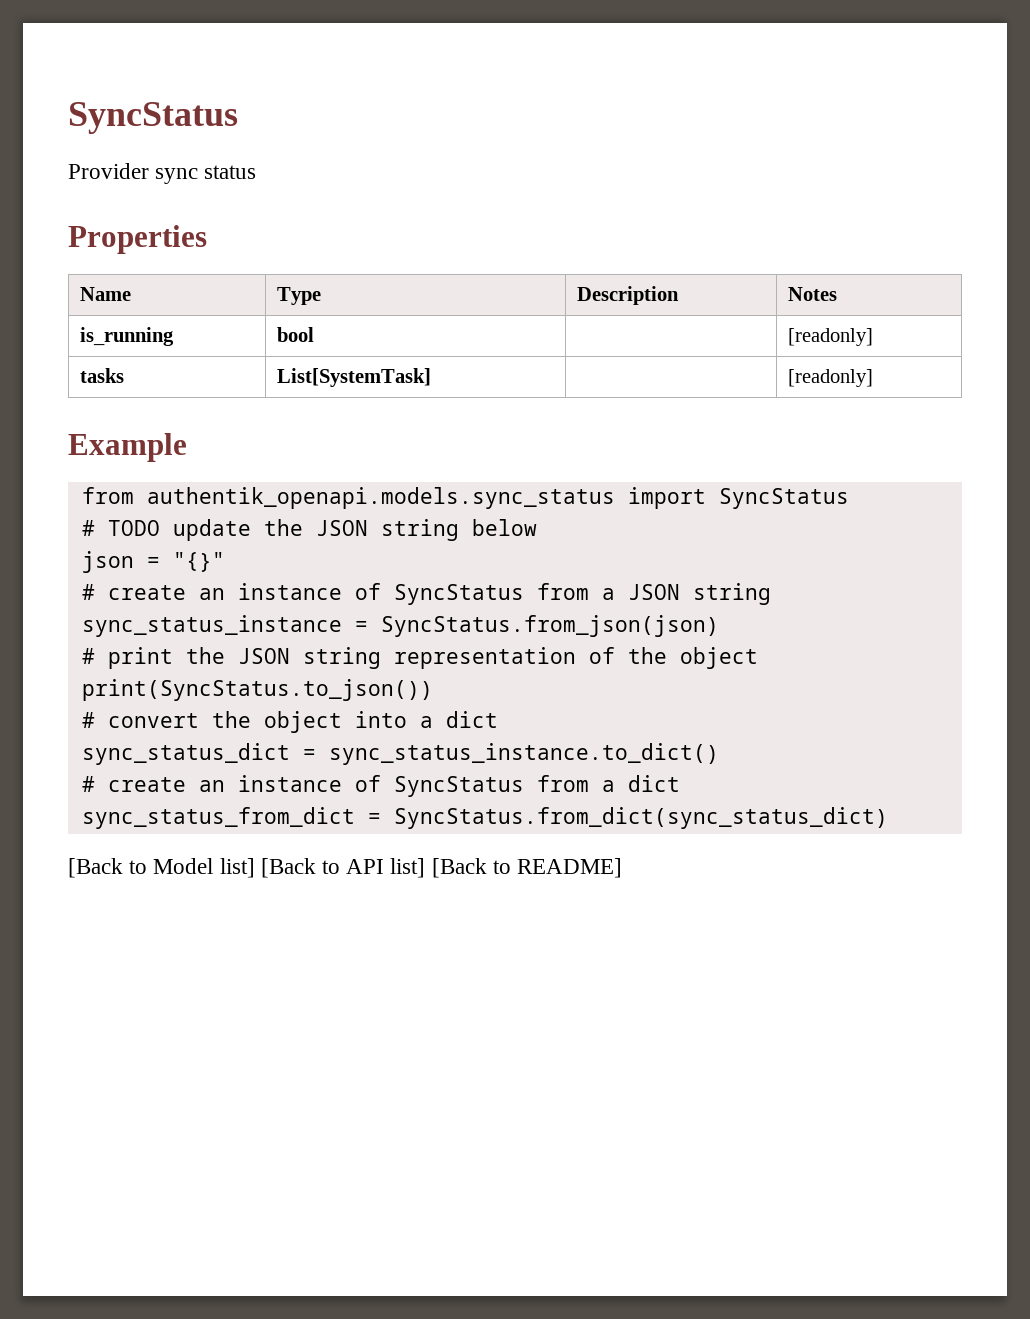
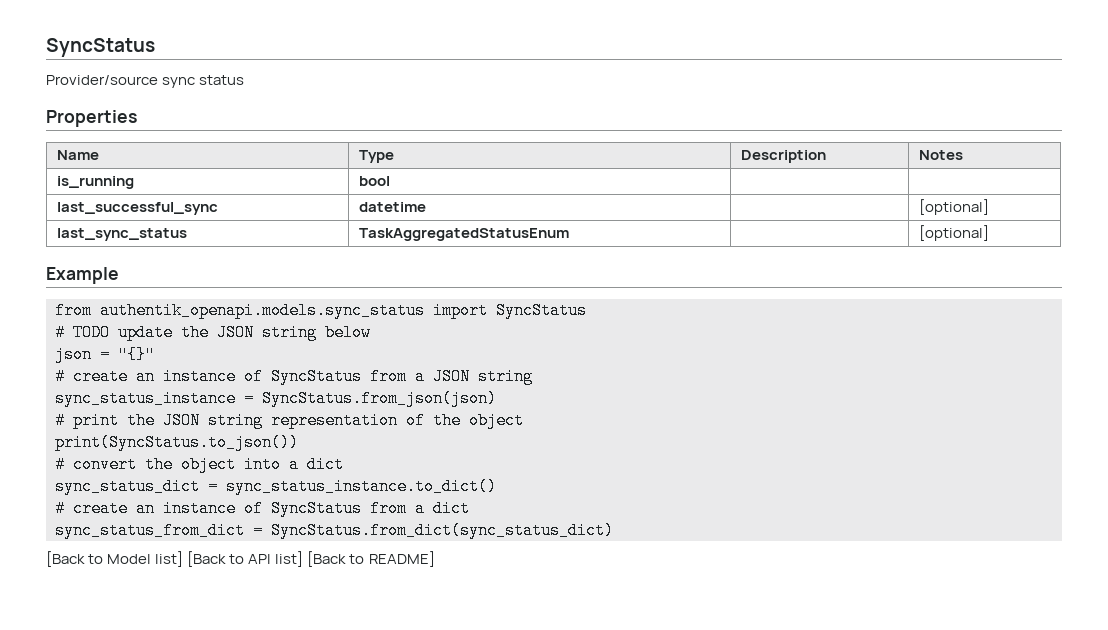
[68,102,238,134] [68,163,149,179] SyncStatus // Provider -> [46,38,155,57] [46,75,158,85] SyncStatus // Provider/source
[787,328,873,346] [79,368,124,383] [276,368,431,387] [787,369,873,387] [readonly] // tasks | List[SystemTask] | | [readonly] -> [57,202,219,215] [359,202,427,212] [919,199,990,215] [57,228,188,241] [359,228,570,241] [919,225,990,241] // last_successful_sync | datetime | | [optional] // last_sync_status | TaskAggregatedStatusEnum | | [optional]

